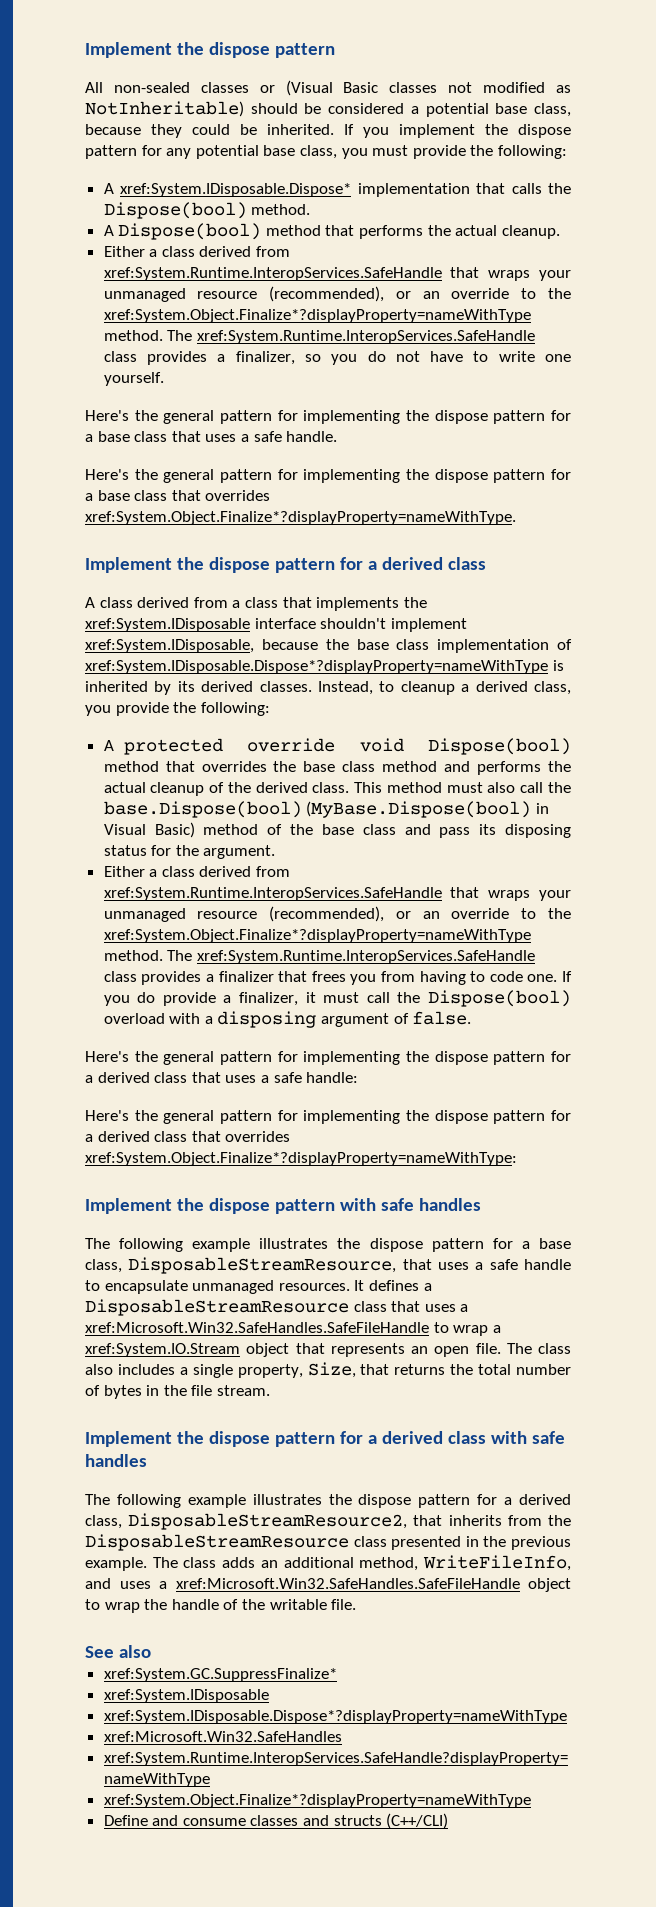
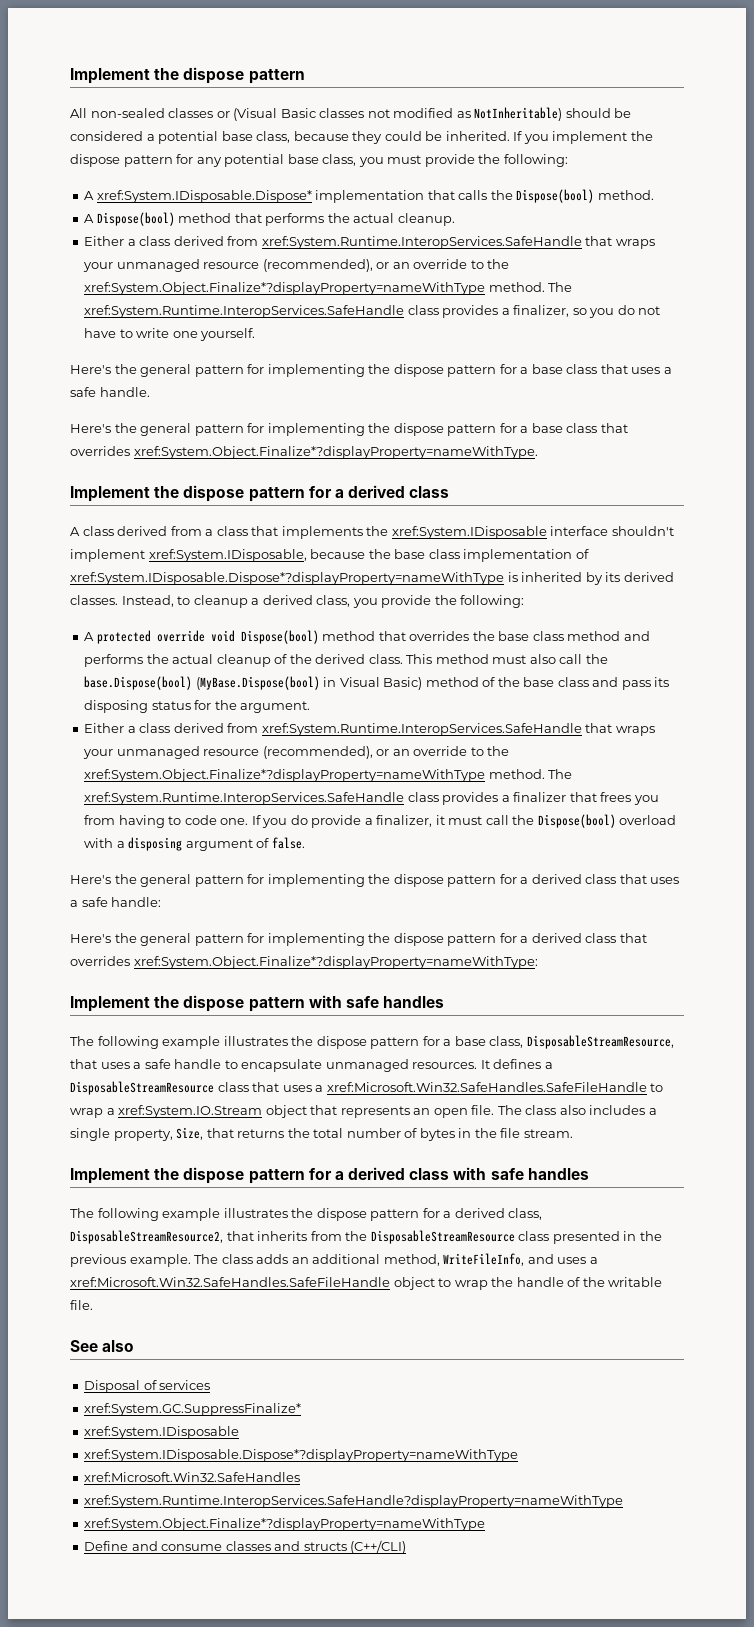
(151, 1651) none -> [84,1380,211,1393] // Disposal of services

